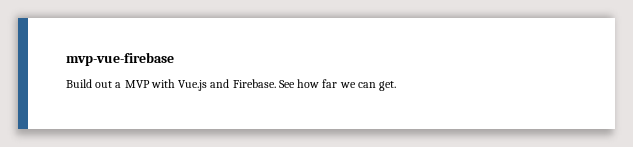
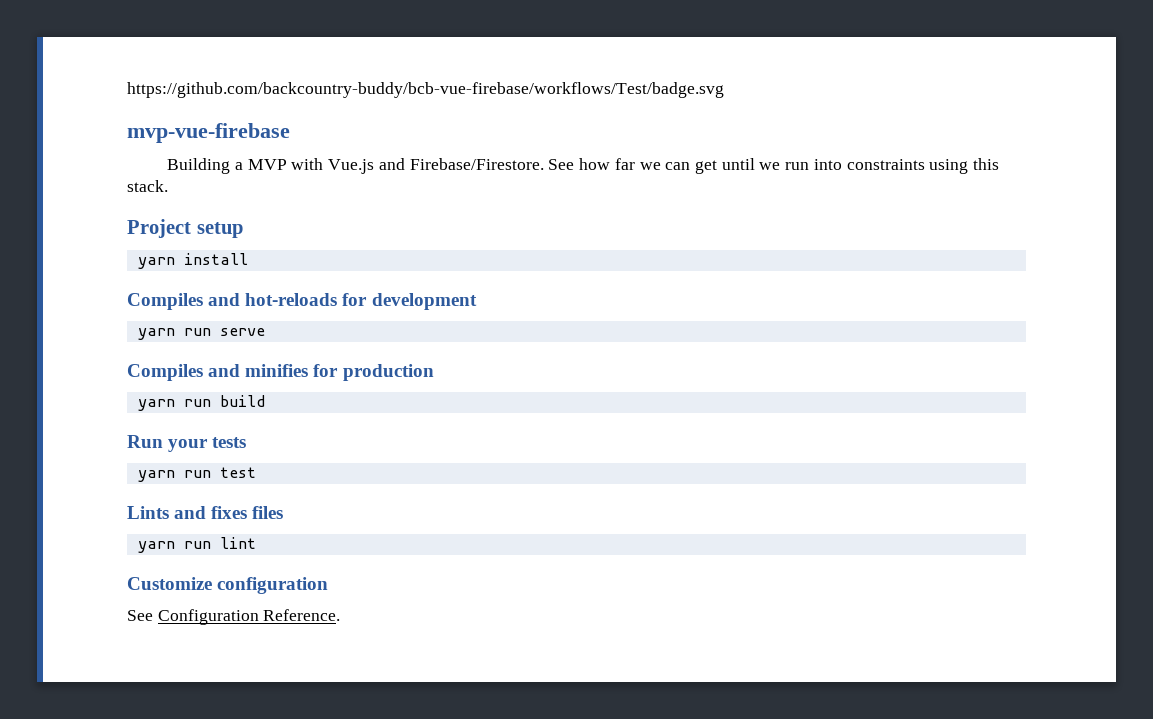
(66, 59) none -> [127,82,724,98] https://github.com/backcountry-buddy/bcb-vue-firebase/workflows/Test/badge.svg //
[66,79,113,88] Build out -> [167,158,231,174] Building
[232,79,276,88] Firebase. -> [409,158,544,170] Firebase/Firestore.
[379,81,397,91] get. -> [694,158,1000,174] [127,180,168,192] [127,219,243,238] [137,253,248,269] [127,293,477,310] [137,328,265,340] [127,364,434,381] [137,395,265,411] [127,435,247,452] [137,467,256,482] [127,506,284,519] [137,537,256,553] [127,577,329,594] [127,609,341,625] get until we run into constraints using this stack. // Project setup // yarn install // Compiles and hot-reloads for development // yarn run serve // Compiles and minifies for production // yarn run build // Run your tests // yarn run test // Lints and fixes files // yarn run lint // Customize configuration // See Configuration Reference.

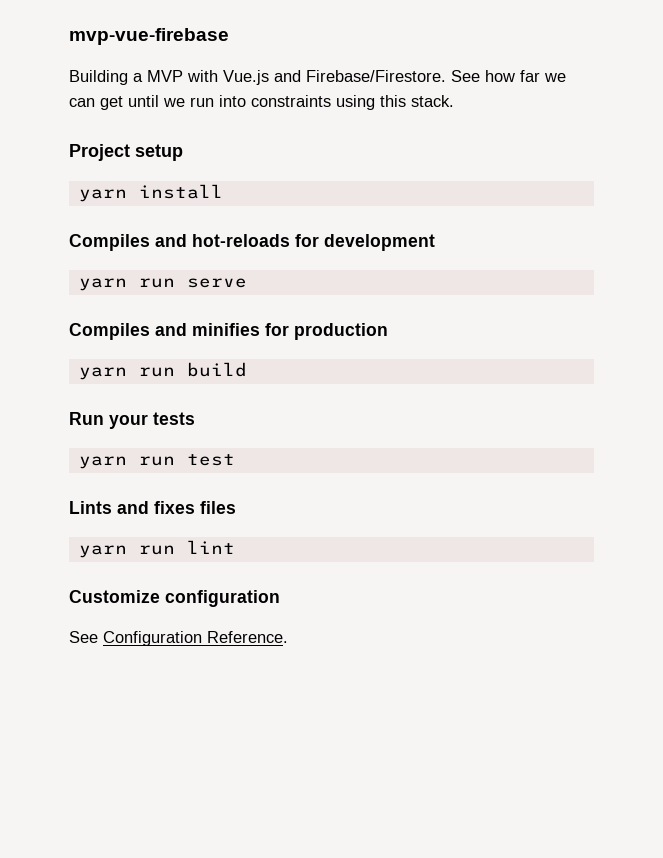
[127,82,724,98] https://github.com/backcountry-buddy/bcb-vue-firebase/workflows/Test/badge.svg // -> (69, 36) none

